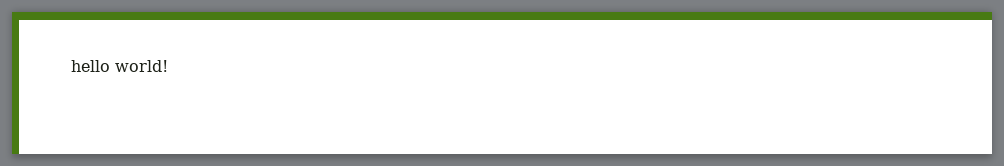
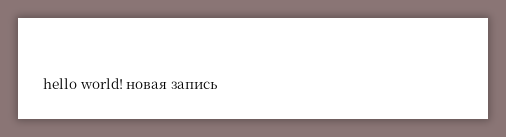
(168, 66) none -> [126,81,217,89] новая запись

